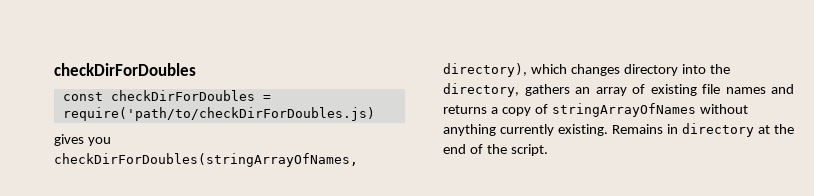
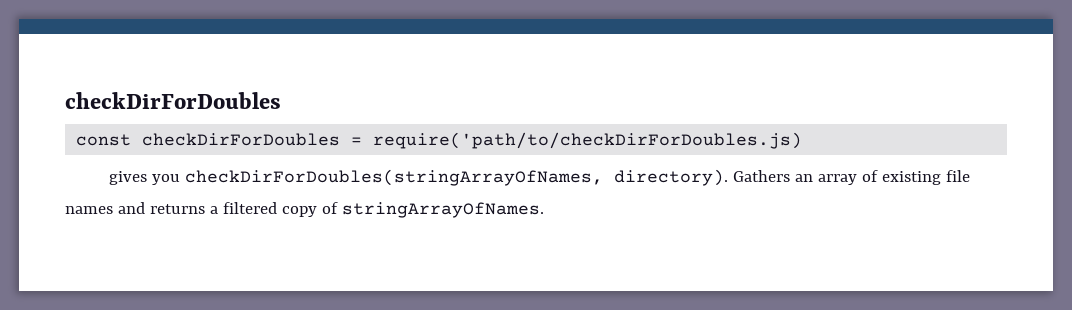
[443,63,730,77] [443,83,570,97] directory), which changes directory into the directory, gathers -> [613,169,790,186] directory). Gathers
(498, 110) none -> [222,202,277,214] filtered
[551,103,748,117] [443,123,794,137] [443,144,548,156] stringArrayOfNames without anything currently existing. Remains in directory at the end of the script. -> [341,202,544,218] stringArrayOfNames.

